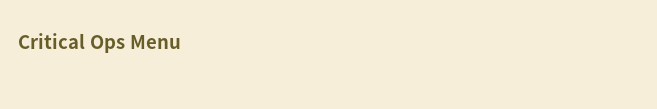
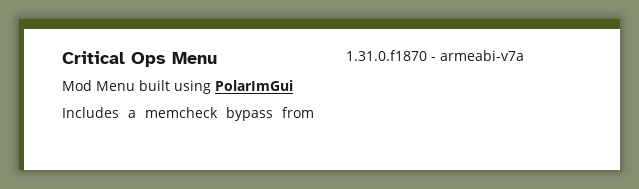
(181, 42) none -> [62,80,293,94] [62,107,314,121] [346,50,524,61] // Mod Menu built using PolarImGui // Includes a memcheck bypass from 1.31.0.f1870 - armeabi-v7a

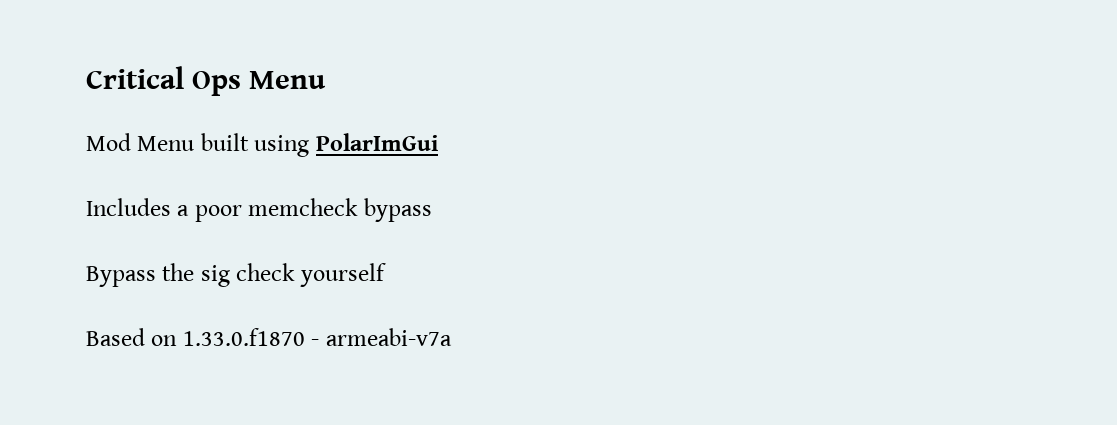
(136, 114) none -> [194,205,242,222] poor
[282,107,314,118] [346,50,427,61] from 1.31.0.f1870 -> [86,263,386,287] [86,328,305,346] // Bypass the sig check yourself // Based on 1.33.0.f1870

